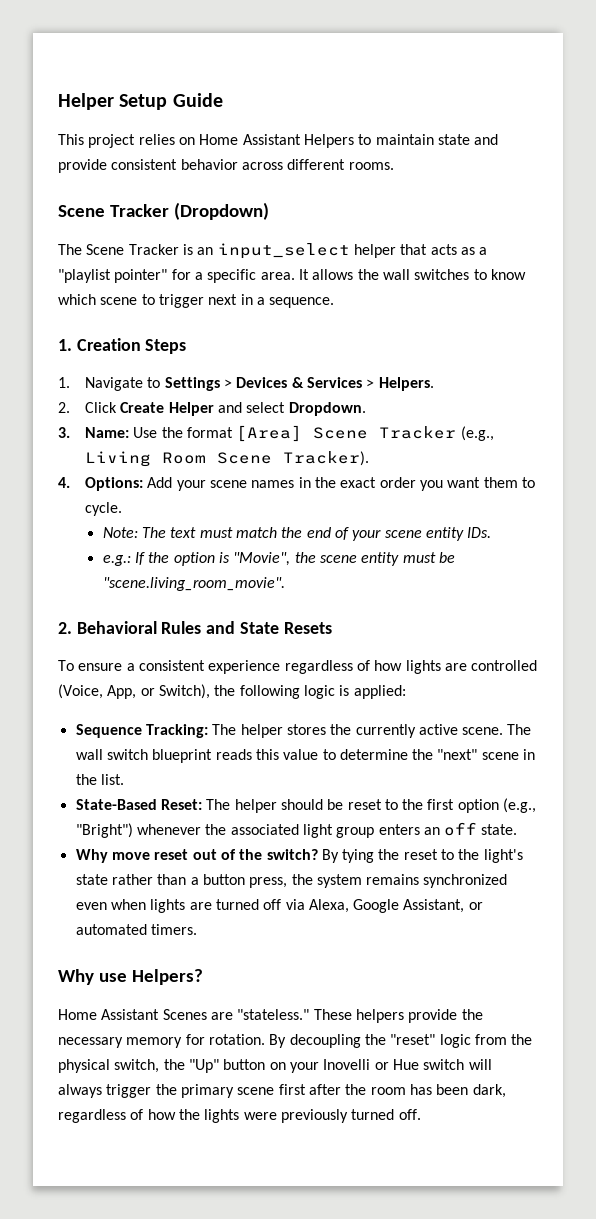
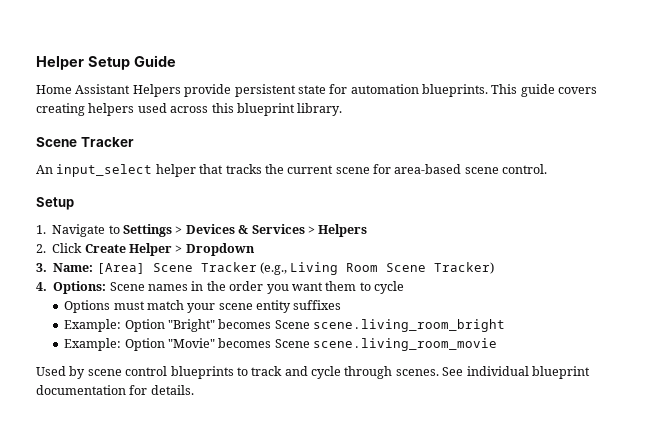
[58,134,499,148] [58,159,394,173] [58,202,269,220] [58,243,488,259] [58,269,526,283] [58,294,335,308] [58,338,187,354] This project relies on Home Assistant Helpers to maintain state and provide consistent behavior across different rooms. // Scene Tracker (Dropdown) // The Scene Tracker is an input_select helper that acts as a "playlist pointer" for a specific area. It allows the wall switches to know which scene to trigger next in a sequence. // 1. Creation Steps -> [36,84,598,97] [36,103,343,116] [36,137,134,147] [36,164,548,177] [36,197,74,210] Home Assistant Helpers provide persistent state for automation blueprints. This guide covers creating helpers used across this blueprint library. // Scene Tracker // An input_select helper that tracks the current scene for area-based scene control. // Setup
[378,377,434,391] Helpers. -> [318,224,368,237] Helpers
[218,402,366,416] and select Dropdown. -> [175,243,255,256] > Dropdown
[133,427,234,438] Use the format -> (94, 267) none
[283,451,370,466] Tracker). -> [434,262,495,274] Tracker)
[147,477,248,491] Add your scene -> [109,282,145,291] Scene
[340,477,377,488] exact -> (226, 286) none
[85,502,123,516] [102,527,492,541] [102,552,455,566] [102,577,285,591] [58,621,332,634] [58,660,538,674] [58,684,406,699] [75,724,532,738] [75,749,536,763] [75,774,124,785] [75,798,537,813] [75,822,518,838] [75,849,523,863] [75,874,508,888] [75,899,483,913] [75,924,197,935] [58,969,203,985] [58,1009,483,1023] [58,1034,533,1048] [58,1059,492,1073] [58,1084,506,1098] [58,1109,421,1123] cycle. // Note: The text must match the end of your scene entity IDs. // e.g.: If the option is "Movie", the scene entity must be "scene.living_room_movie". // 2. Behavioral Rules and State Resets // To ensure a consistent experience regardless of how lights are controlled (Voice, App, or Switch), the following logic is applied: // Sequence Tracking: The helper stores the currently active scene. The wall switch blueprint reads this value to determine the "next" scene in the list. // State-Based Reset: The helper should be reset to the first option (e.g., "Bright") whenever the associated light group enters an off state. // Why move reset out of the switch? By tying the reset to the light's state rather than a button press, the system remains synchronized even when lights are turned off via Alexa, Google Assistant, or automated timers. // Why use Helpers? // Home Assistant Scenes are "stateless." These helpers provide the necessary memory for rotation. By decoupling the "reset" logic from the physical switch, the "Up" button on your Inovelli or Hue switch will always trigger the primary scene first after the room has been dark, regardless of how the lights were previously turned off. -> [374,281,404,294] [64,300,342,313] [64,319,506,332] [64,338,498,351] [36,366,590,379] [36,385,194,395] cycle // Options must match your scene entity suffixes // Example: Option "Bright" becomes Scene scene.living_room_bright // Example: Option "Movie" becomes Scene scene.living_room_movie // Used by scene control blueprints to track and cycle through scenes. See individual blueprint documentation for details.

